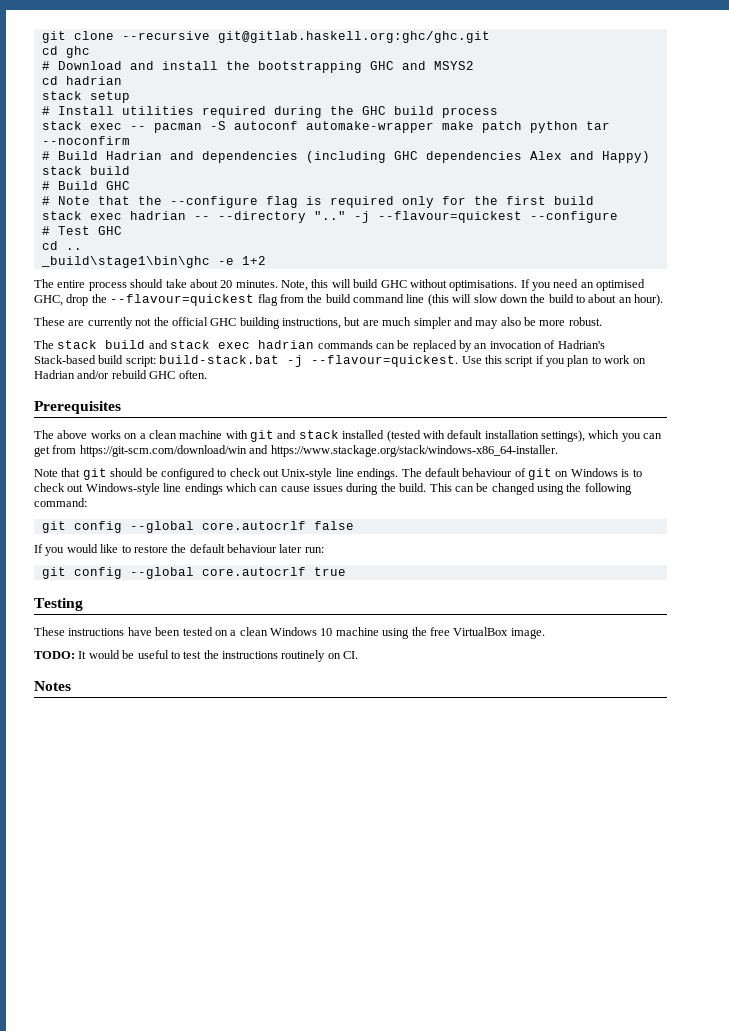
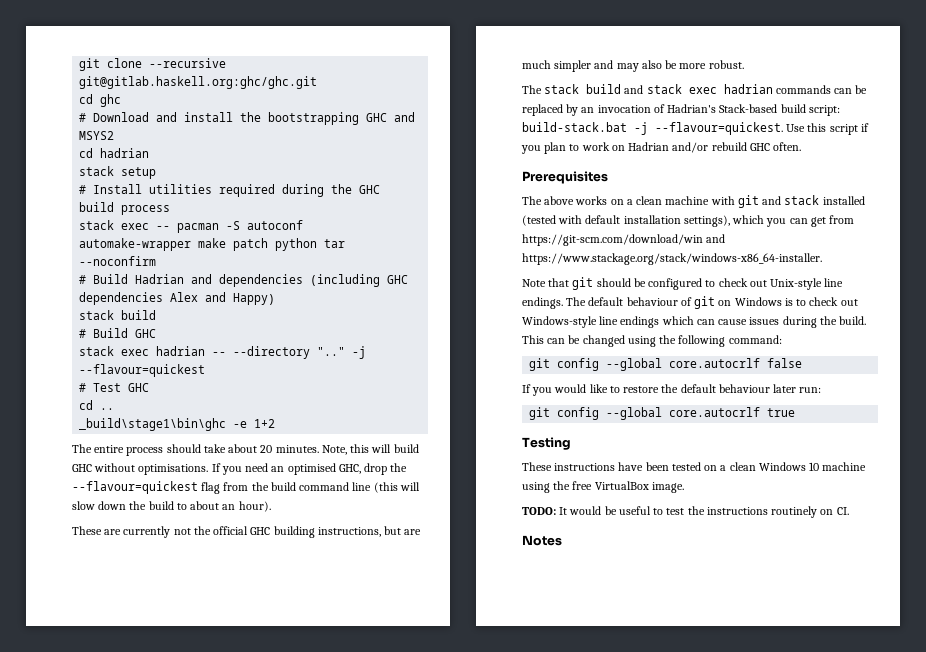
[41,196,594,208] // # Note that the --configure flag is required only for the first build -> (157, 333) none
[529,211,618,223] --configure -> (206, 370) none

